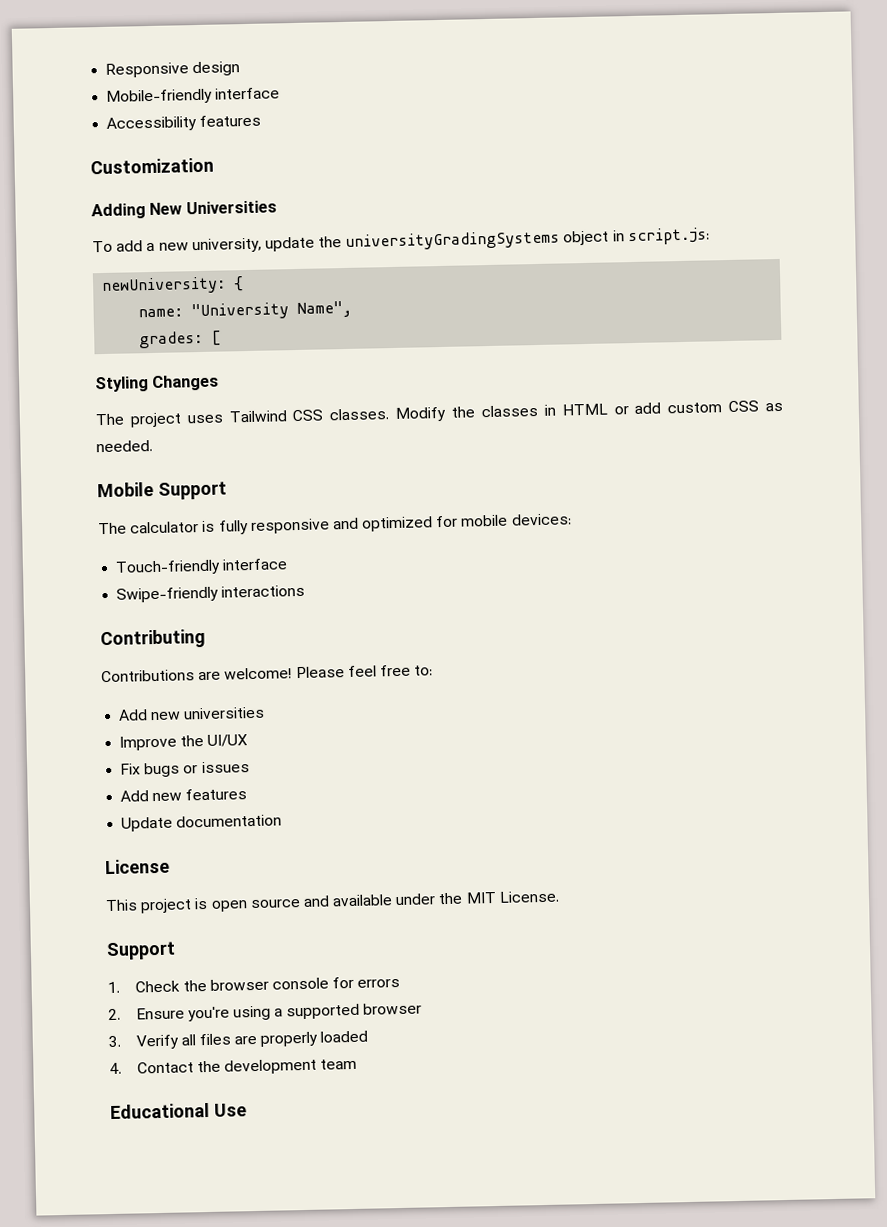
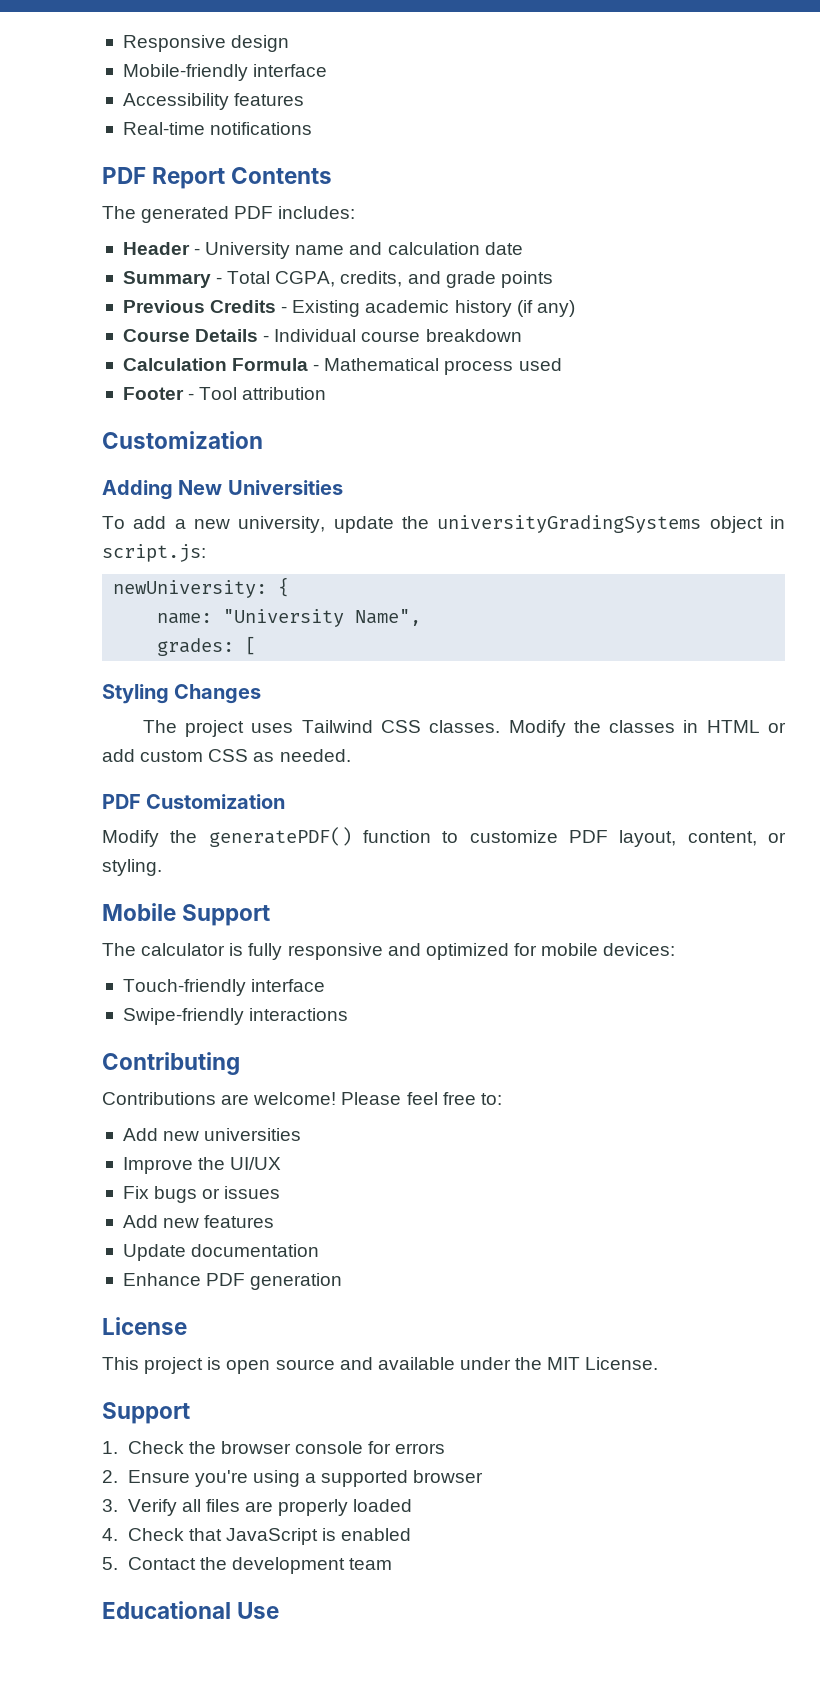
(262, 120) none -> [122,122,313,135] [102,167,333,189] [102,206,356,223] [122,242,523,259] [122,271,553,288] [122,300,575,317] [122,329,522,342] [122,358,562,375] [122,387,327,400] // Real-time notifications // PDF Report Contents // The generated PDF includes: // Header - University name and calculation date // Summary - Total CGPA, credits, and grade points // Previous Credits - Existing academic history (if any) // Course Details - Individual course breakdown // Calculation Formula - Mathematical process used // Footer - Tool attribution
(153, 446) none -> [102,794,286,809] [102,827,786,847] [102,859,162,876] // PDF Customization // Modify the generatePDF() function to customize PDF layout, content, or styling.
(283, 821) none -> [122,1273,343,1290] // Enhance PDF generation
(122, 1068) none -> [127,1528,412,1545] [102,1557,118,1570] Check that JavaScript is enabled // 5.

